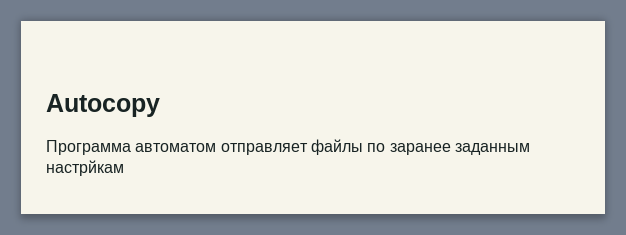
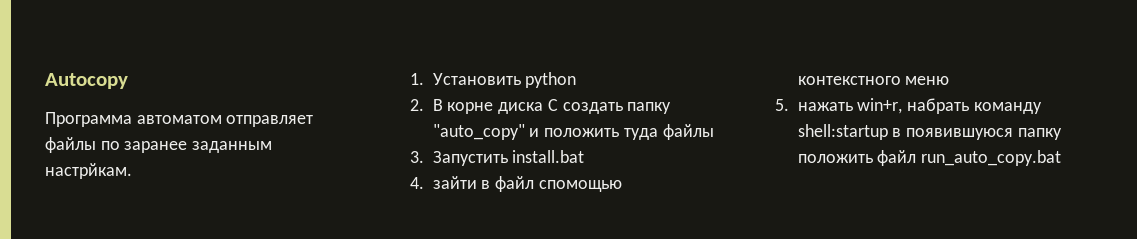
[46,160,124,176] настрйкам -> [45,163,132,179] [410,72,577,88] [410,99,672,114] [432,124,714,140] [410,150,585,166] [410,176,622,192] [797,76,950,85] [775,98,1042,114] [797,124,1062,140] [797,150,1062,166] настрйкам. // 1. Установить python // 2. В корне диска С создать папку "auto_copy" и положить туда файлы // 3. Запустить install.bat // 4. зайти в файл спомощью контекстного меню // 5. нажать win+r, набрать команду shell:startup в появившуюся папку положить файл run_auto_copy.bat

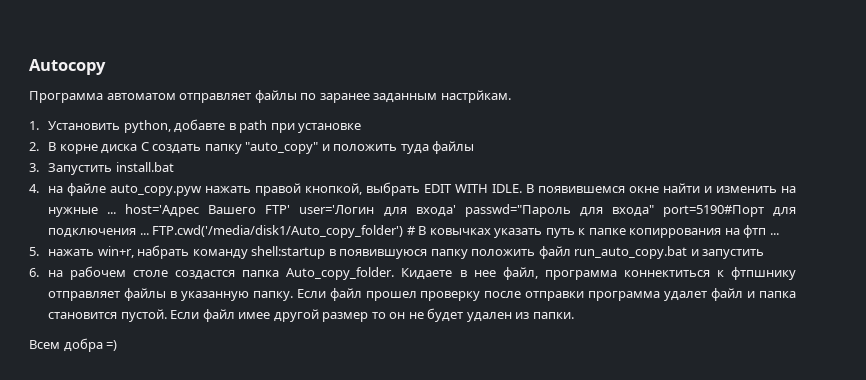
[525,72,577,88] python -> [123,119,362,133] python, добавте в path при установке
[432,176,622,192] [797,76,950,85] зайти в файл спомощью контекстного меню -> [48,182,797,196] [48,204,797,217] [48,225,779,238] на файле auto_copy.pyw нажать правой кнопкой, выбрать EDIT WITH IDLE. В появившемся окне найти и изменить на нужные ... host='Адрес Вашего FTP' user='Логин для входа' passwd="Пароль для входа" port=5190#Порт для подключения ... FTP.cwd('/media/disk1/Auto_copy_folder') # В ковычках указать путь к папке копиррования на фтп ...
(1062, 158) none -> [690,249,765,259] [29,266,797,280] [48,288,796,301] [48,308,574,322] [29,338,118,352] и запустить // 6. на рабочем столе создастся папка Auto_copy_folder. Кидаете в нее файл, программа коннектиться к фтпшнику отправляет файлы в указанную папку. Если файл прошел проверку после отправки программа удалет файл и папка становится пустой. Если файл имее другой размер то он не будет удален из папки. // Всем добра =)

